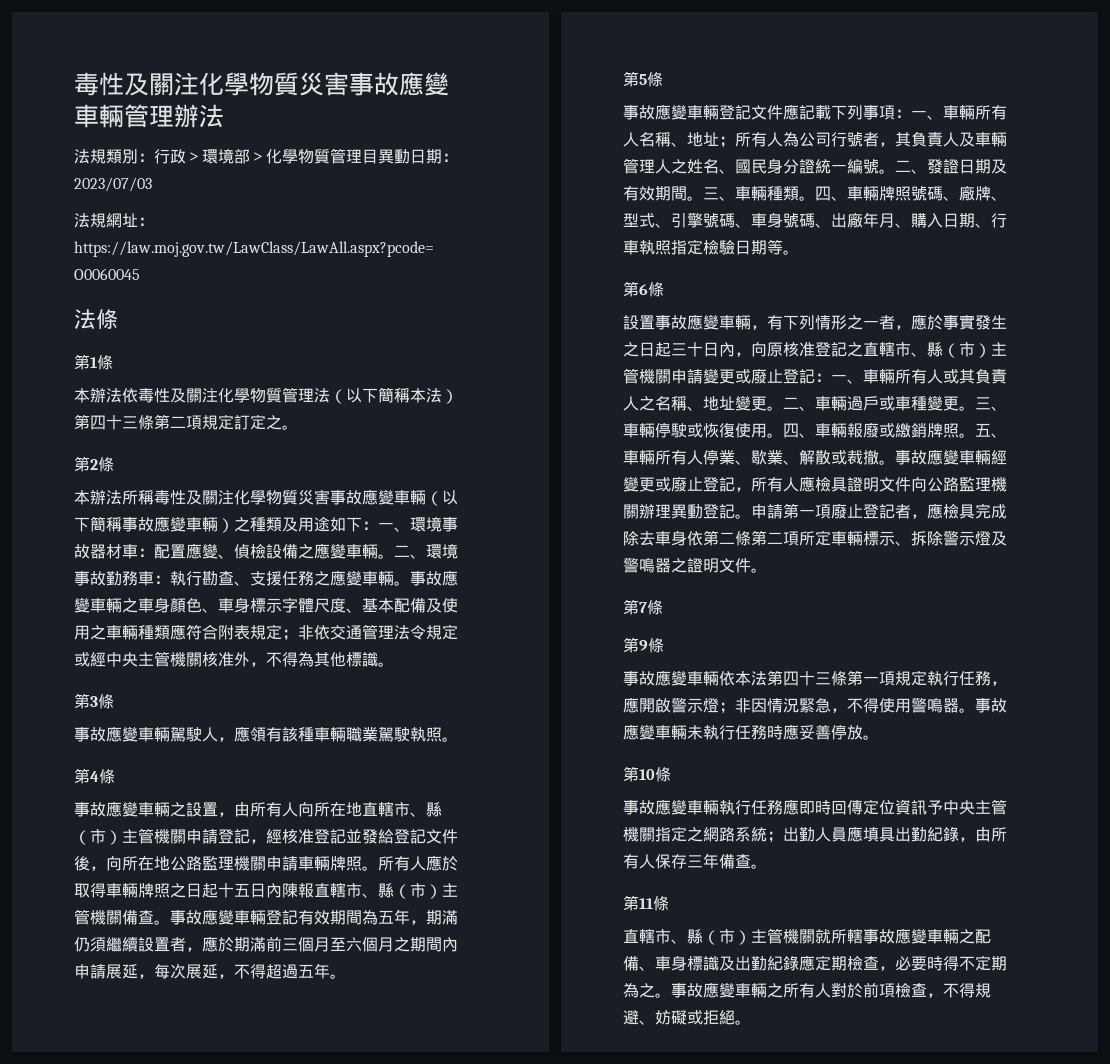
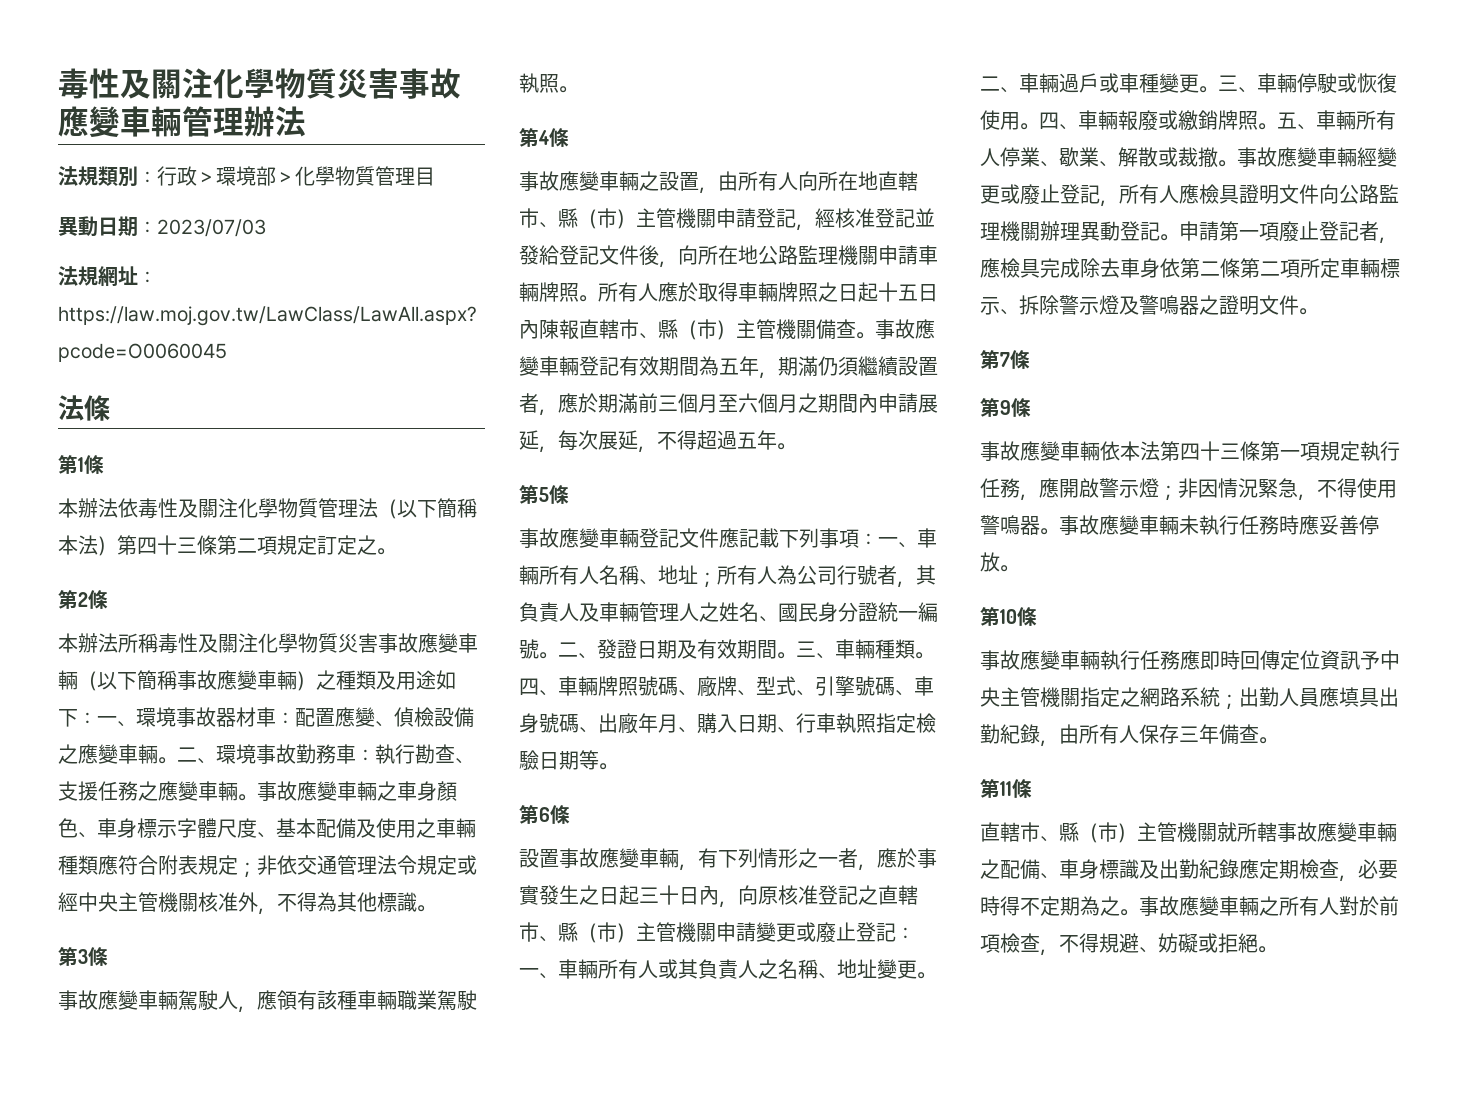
(378, 156) none -> (435, 176) //

